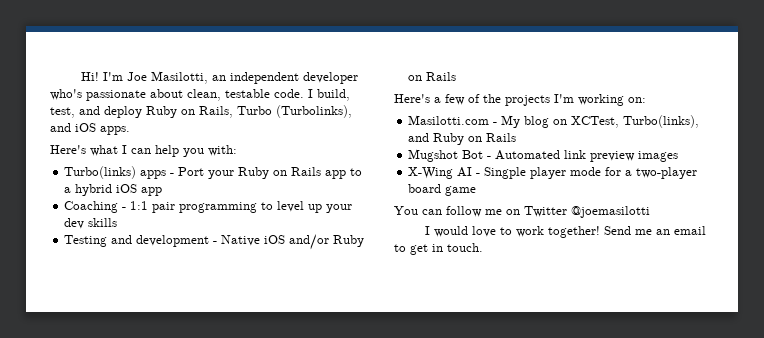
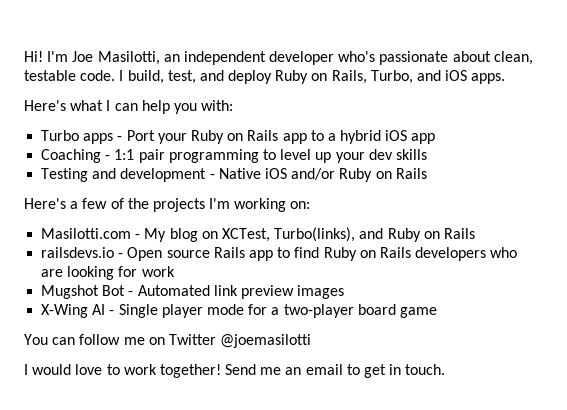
[237,105,352,118] Turbo (Turbolinks), -> [370,70,413,84] Turbo,
[64,166,137,179] Turbo(links) -> [41,130,80,141] Turbo
(517, 137) none -> [41,247,518,261] [41,266,175,280] // railsdevs.io - Open source Rails app to find Ruby on Rails developers who are looking for work
[484,167,527,179] Singple -> [118,304,158,318] Single

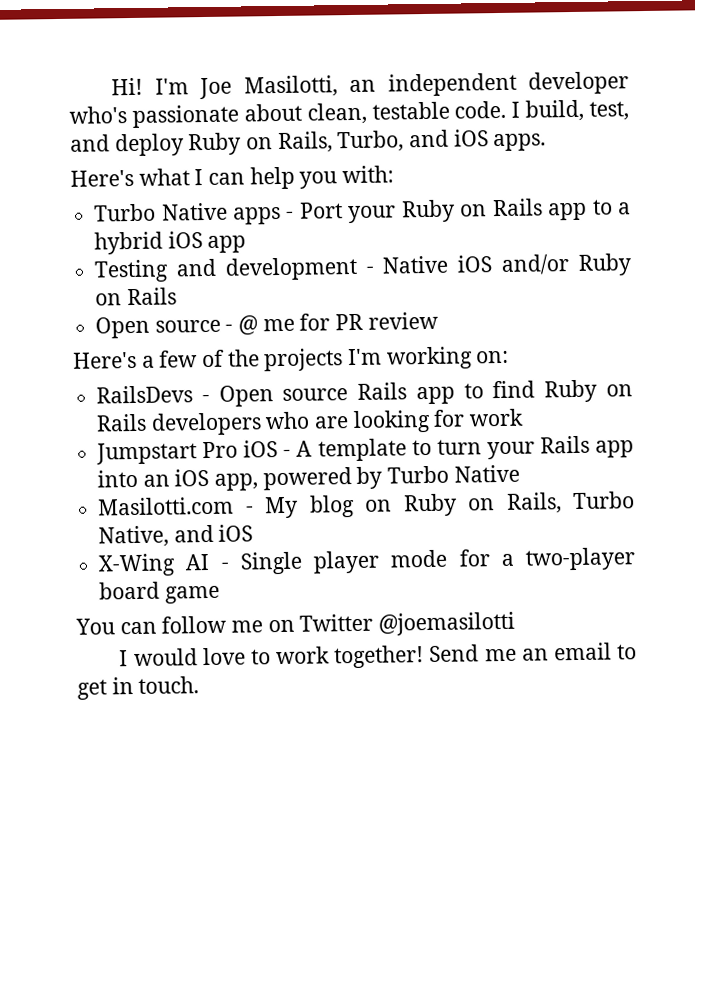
(80, 135) none -> [160,202,228,221] Native
[41,149,427,163] // Coaching - 1:1 pair programming to level up your dev skills -> (247, 244) none
(427, 173) none -> [95,311,439,339] // Open source - @ me for PR review
[41,227,475,242] [41,247,115,258] Masilotti.com - My blog on XCTest, Turbo(links), and Ruby on Rails // railsdevs.io -> [96,385,194,404] RailsDevs
[41,285,345,299] Mugshot Bot - Automated link preview images -> [96,435,634,465] [97,464,520,491] [98,491,635,519] [98,524,254,548] Jumpstart Pro iOS - A template to turn your Rails app into an iOS app, powered by Turbo Native // Masilotti.com - My blog on Ruby on Rails, Turbo Native, and iOS

